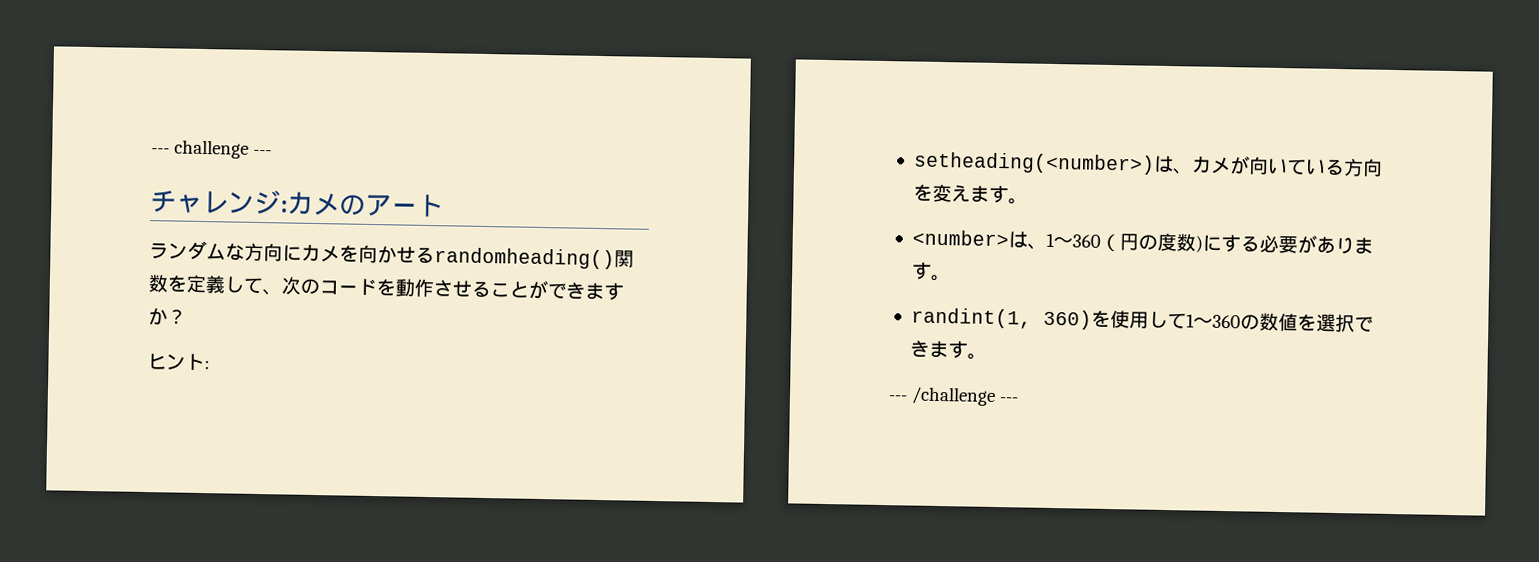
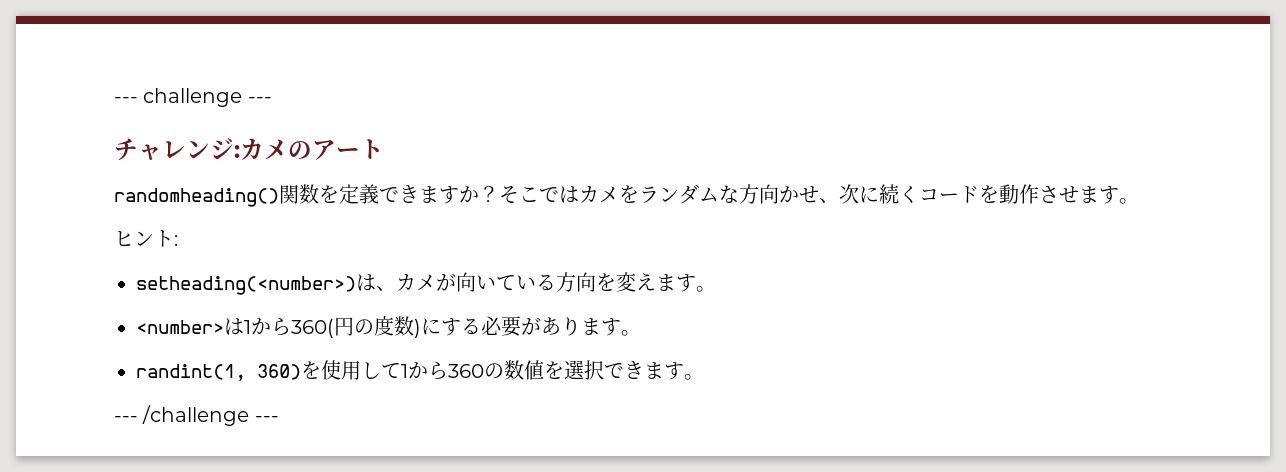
[149,240,634,270] [148,274,624,301] [148,308,187,326] ランダムな方向にカメを向かせるrandomheading()関数を定義して、次のコードを動作させることができますか？ -> [114,184,1139,207] randomheading()関数を定義できますか？そこではカメをランダムな方向かせ、次に続くコードを動作させます。
[1026,233,1120,252] 、1〜360（ -> [244,317,334,338] 1から360(
[1192,317,1213,328] 〜 -> [408,361,448,380] から

